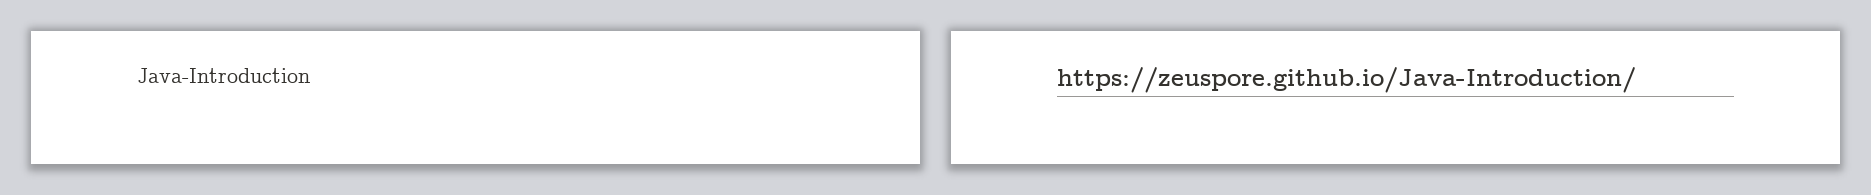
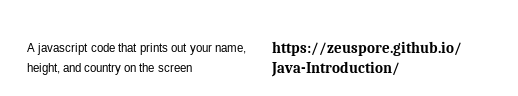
[137,68,310,83] Java-Introduction -> [27,43,246,55] [27,63,192,75] A javascript code that prints out your name, height, and country on the screen

